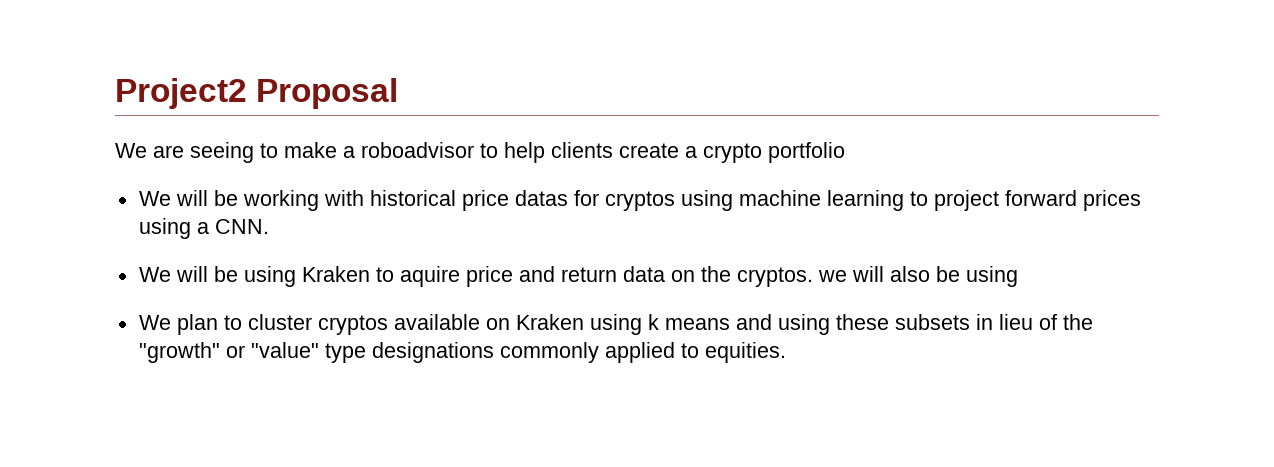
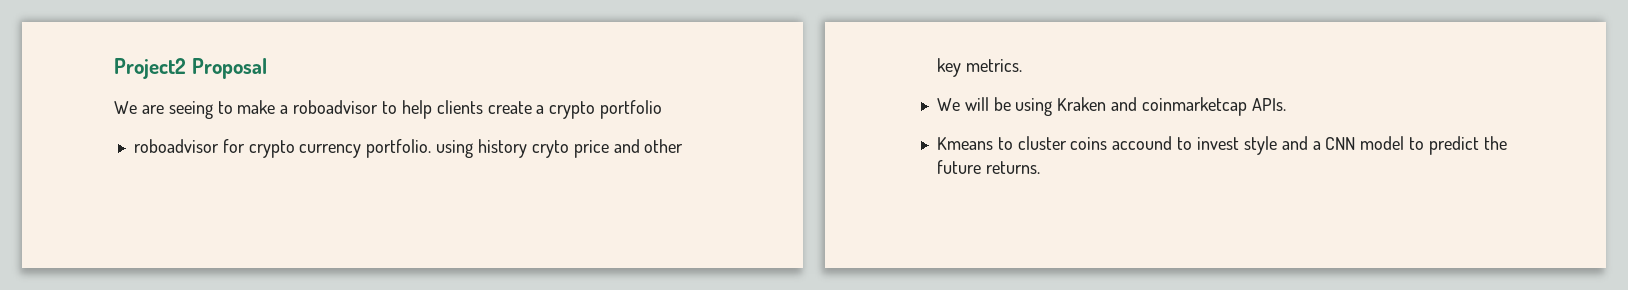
[138,190,1141,211] [138,218,269,239] We will be working with historical price datas for cryptos using machine learning to project forward prices using a CNN. -> [133,139,684,158] [936,58,1022,77] roboadvisor for crypto currency portfolio. using history cryto price and other key metrics.
[375,266,1018,287] [138,314,1093,335] [138,342,786,363] to aquire price and return data on the cryptos. we will also be using // We plan to cluster cryptos available on Kraken using k means and using these subsets in lieu of the "growth" or "value" type designations commonly applied to equities. -> [1111,97,1286,116] [936,136,1507,155] [936,160,1040,174] and coinmarketcap APIs. // Kmeans to cluster coins accound to invest style and a CNN model to predict the future returns.

